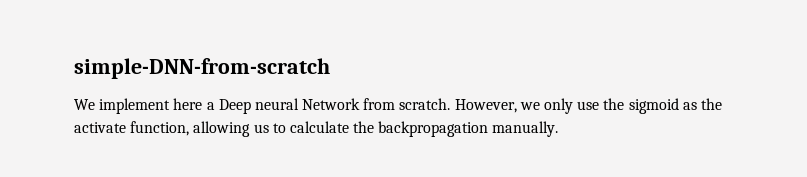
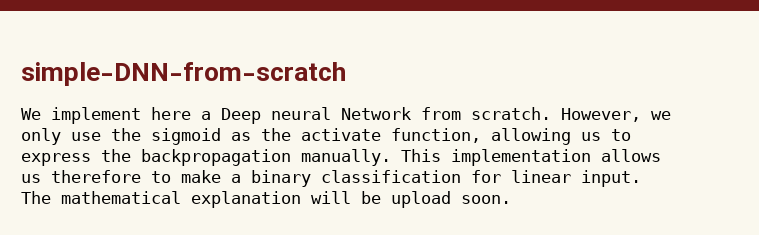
[289,121,349,133] calculate -> [21,153,91,166] express
(559, 129) none -> [401,149,661,166] [21,170,641,187] [21,191,511,208] This implementation allows us therefore to make a binary classification for linear input. The mathematical explanation will be upload soon.

